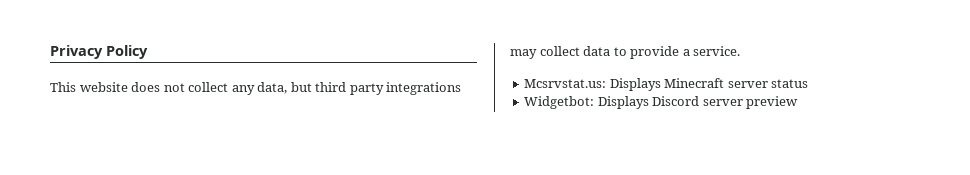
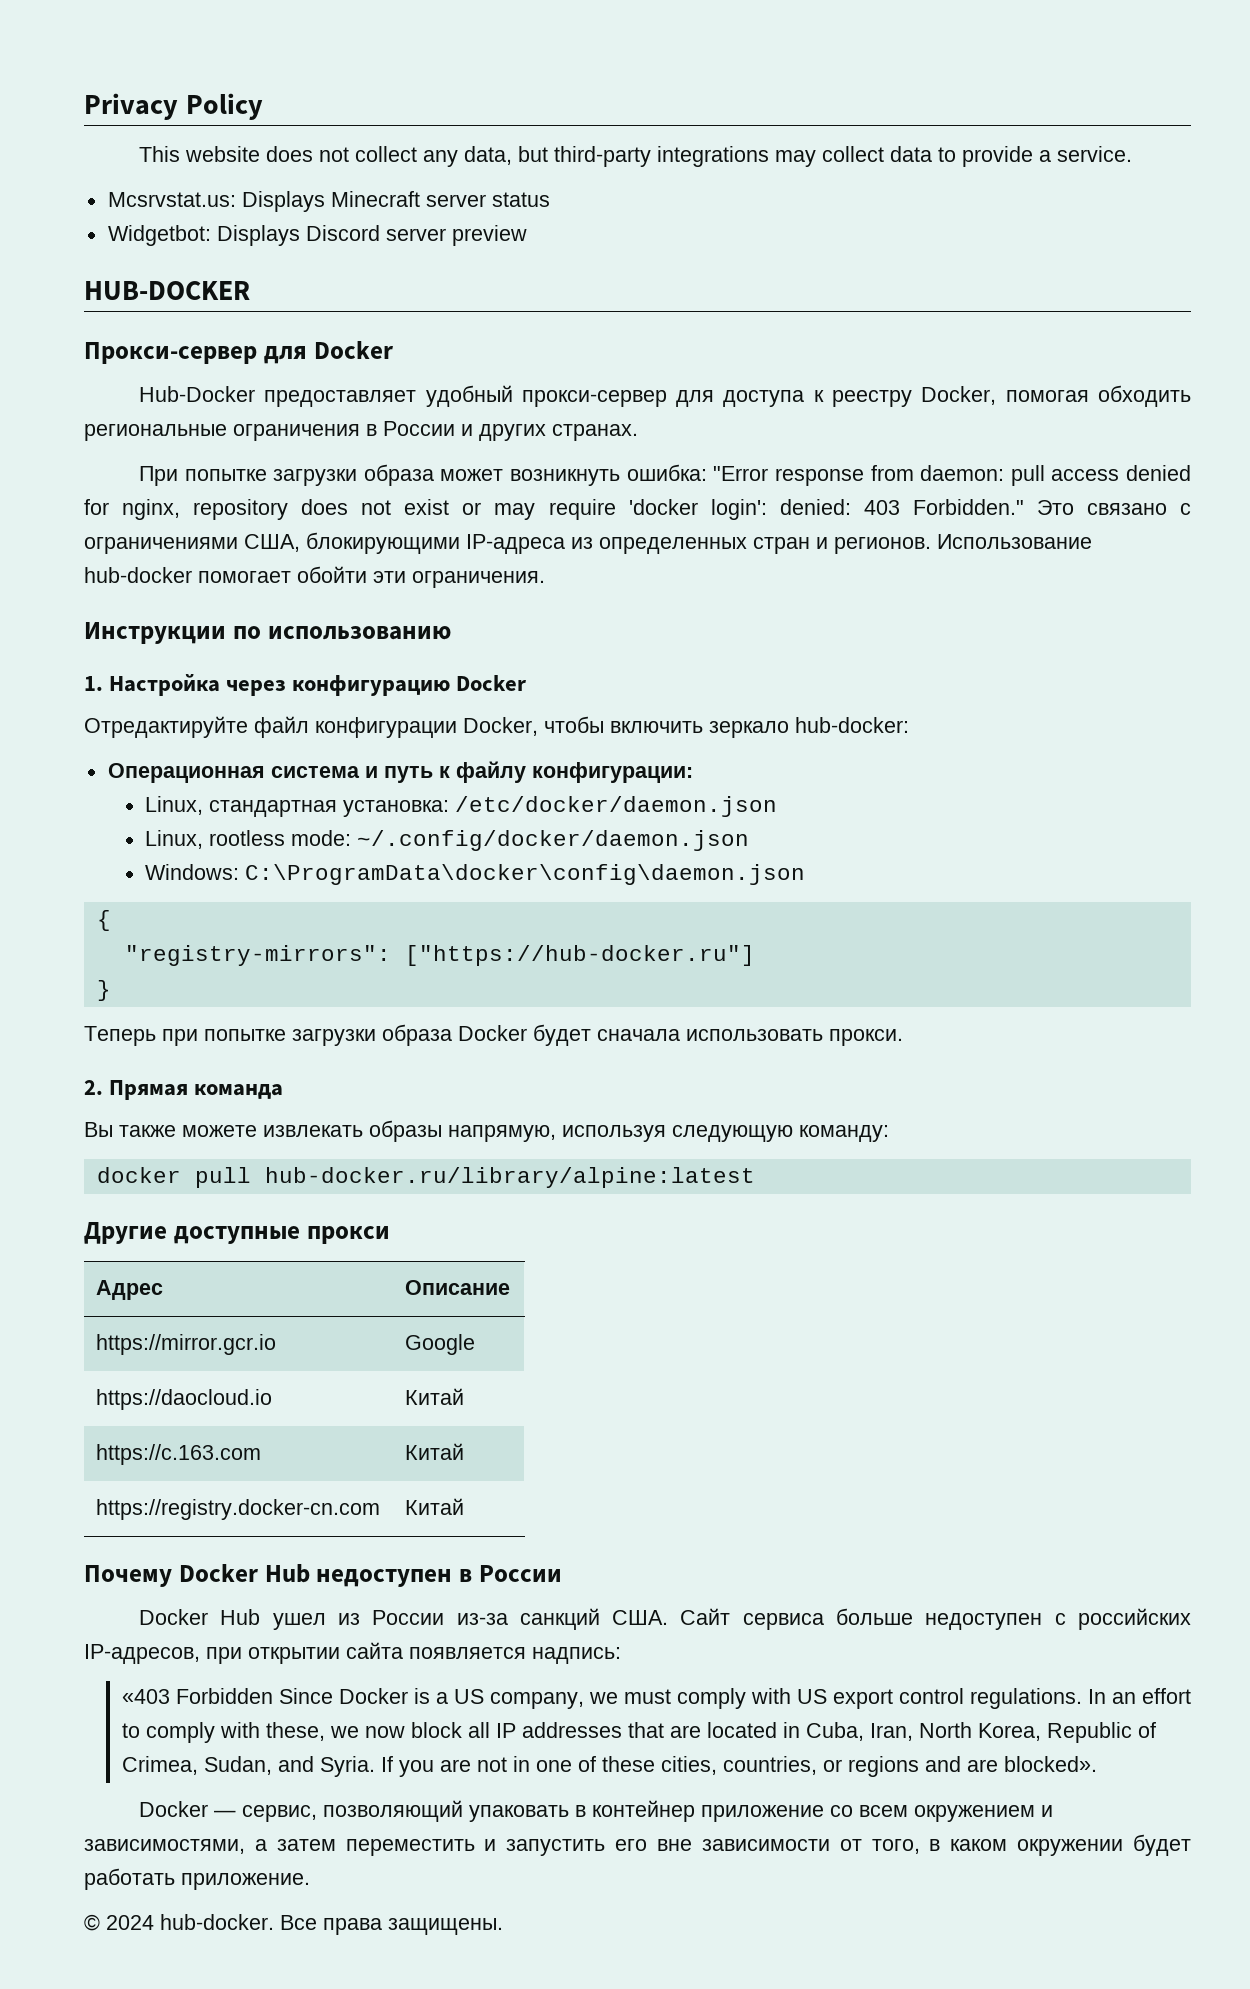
[315,82,384,95] third party -> [553,146,651,167] third-party
(799, 102) none -> [84,281,250,300] [84,341,393,364] [138,385,1192,407] [84,421,638,441] [138,464,1192,486] [84,499,1191,520] [84,532,1092,554] [84,566,545,588] [84,622,451,644] [84,674,527,696] [84,716,909,738] [107,761,693,783] [145,796,778,817] [145,830,750,851] [145,864,806,885] [96,910,111,931] [124,945,755,966] [96,980,111,1001] [84,1024,903,1046] [84,1080,284,1100] [84,1120,889,1142] [96,1167,755,1188] [84,1222,390,1244] [96,1280,164,1300] [405,1280,511,1295] [96,1334,277,1355] [405,1334,476,1355] [96,1389,273,1410] [405,1388,465,1405] [96,1444,262,1465] [405,1443,465,1460] [96,1499,381,1520] [405,1498,465,1515] [84,1564,562,1587] [138,1608,1191,1630] [84,1642,621,1664] [121,1688,1191,1709] [121,1722,1156,1743] [121,1756,1097,1777] [138,1800,1053,1822] [84,1834,1192,1856] [84,1868,310,1890] [84,1914,503,1935] // HUB-DOCKER // Прокси-сервер для Docker // Hub-Docker предоставляет удобный прокси-сервер для доступа к реестру Docker, помогая обходить региональные ограничения в России и других странах. // При попытке загрузки образа может возникнуть ошибка: "Error response from daemon: pull access denied for nginx, repository does not exist or may require 'docker login': denied: 403 Forbidden." Это связано с ограничениями США, блокирующими IP-адреса из определенных стран и регионов. Использование hub-docker помогает обойти эти ограничения. // Инструкции по использованию // 1. Настройка через конфигурацию Docker // Отредактируйте файл конфигурации Docker, чтобы включить зеркало hub-docker: // Операционная система и путь к файлу конфигурации: // Linux, стандартная установка: /etc/docker/daemon.json // Linux, rootless mode: ~/.config/docker/daemon.json // Windows: C:\ProgramData\docker\config\daemon.json // { // "registry-mirrors": ["https://hub-docker.ru"] // } // Теперь при попытке загрузки образа Docker будет сначала использовать прокси. // 2. Прямая команда // Вы также можете извлекать образы напрямую, используя следующую команду: // docker pull hub-docker.ru/library/alpine:latest // Другие доступные прокси // Адрес | Описание // https://mirror.gcr.io | Google // https://daocloud.io | Китай // https://c.163.com | Китай // https://registry.docker-cn.com | Китай // Почему Docker Hub недоступен в России // Docker Hub ушел из России из-за санкций США. Сайт сервиса больше недоступен с российских IP-адресов, при открытии сайта появляется надпись: // «403 Forbidden Since Docker is a US company, we must comply with US export control regulations. In an effort to comply with these, we now block all IP addresses that are located in Cuba, Iran, North Korea, Republic of Crimea, Sudan, and Syria. If you are not in one of these cities, countries, or regions and are blocked». // Docker — сервис, позволяющий упаковать в контейнер приложение со всем окружением и зависимостями, а затем переместить и запустить его вне зависимости от того, в каком окружении будет работать приложение. // © 2024 hub-docker. Все права защищены.

